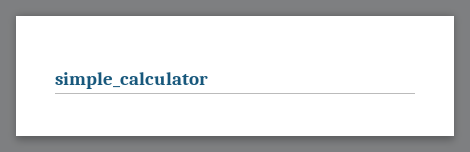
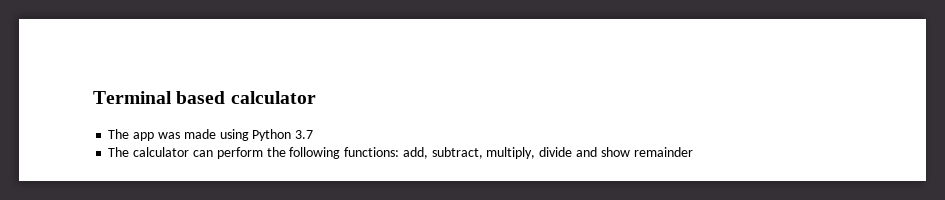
[55,72,208,89] simple_calculator -> [93,91,316,104] [108,129,314,141] [108,147,693,159] Terminal based calculator // The app was made using Python 3.7 // The calculator can perform the following functions: add, subtract, multiply, divide and show remainder

